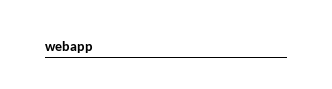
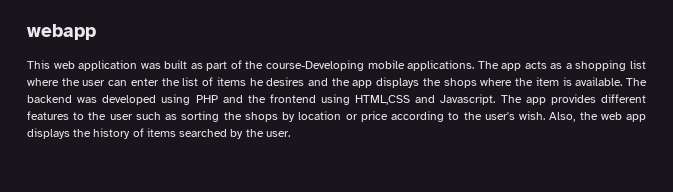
(93, 47) none -> [27,60,646,71] [27,77,648,88] [27,94,646,105] [27,111,646,122] [27,128,290,139] // This web application was built as part of the course-Developing mobile applications. The app acts as a shopping list where the user can enter the list of items he desires and the app displays the shops where the item is available. The backend was developed using PHP and the frontend using HTML,CSS and Javascript. The app provides different features to the user such as sorting the shops by location or price according to the user's wish. Also, the web app displays the history of items searched by the user.

